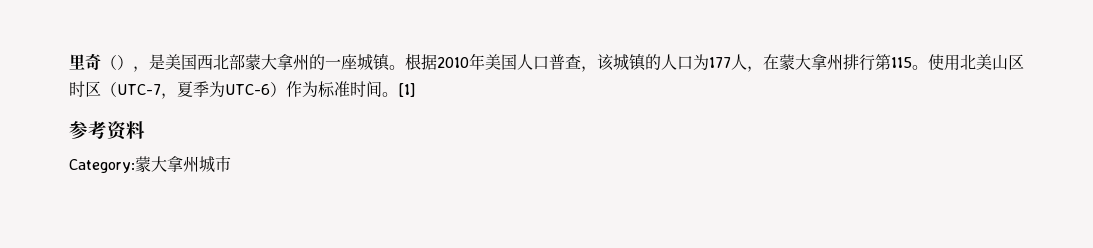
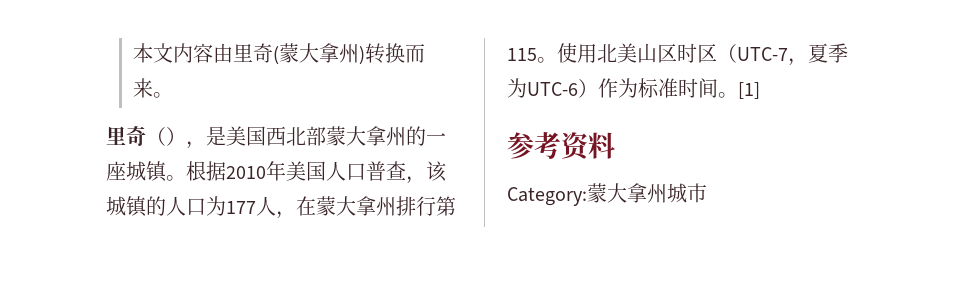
(69, 62) none -> [133,43,426,65] [133,78,174,98] 本文内容由里奇(蒙大拿州)转换而来。 //

